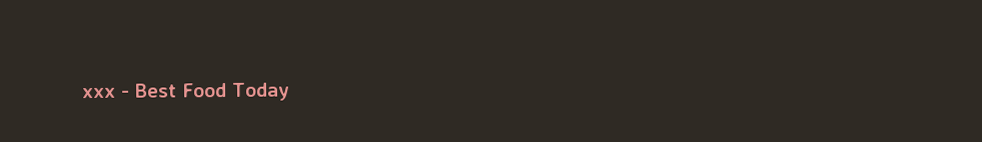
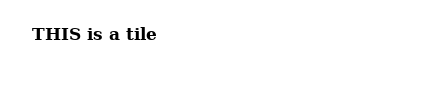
[82,82,290,101] xxx - Best Food Today -> [32,27,157,40] THIS is a tile

